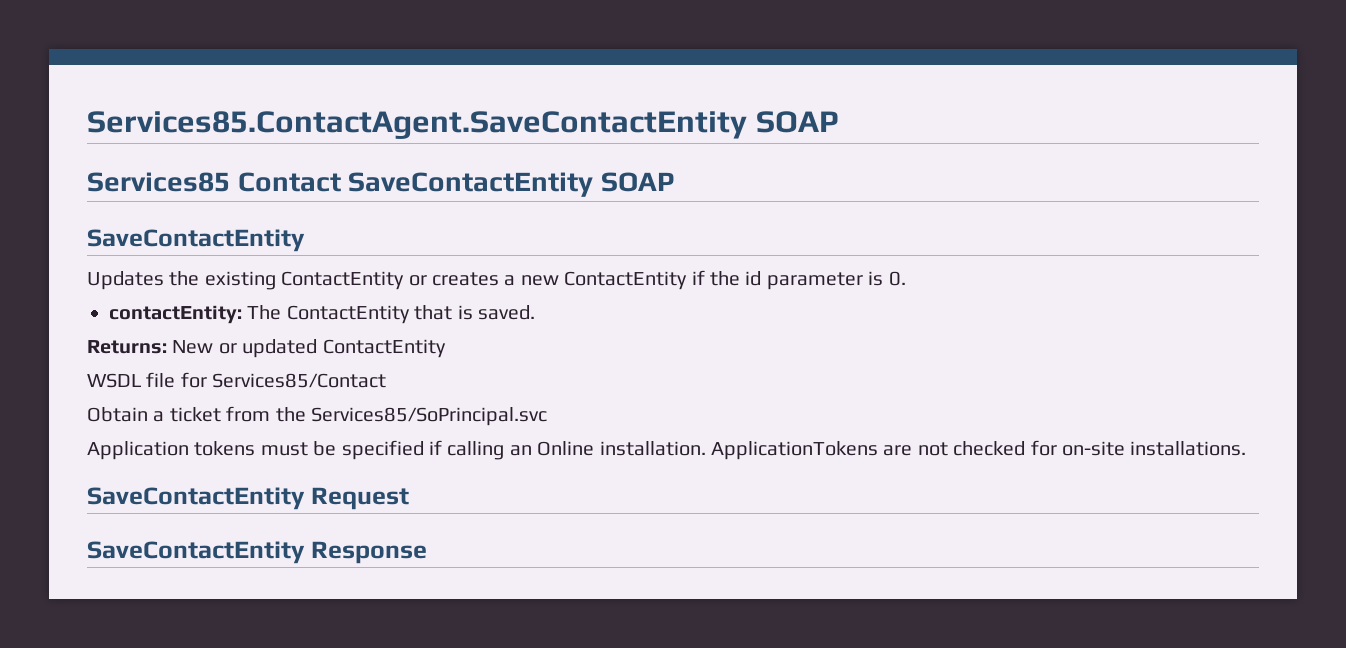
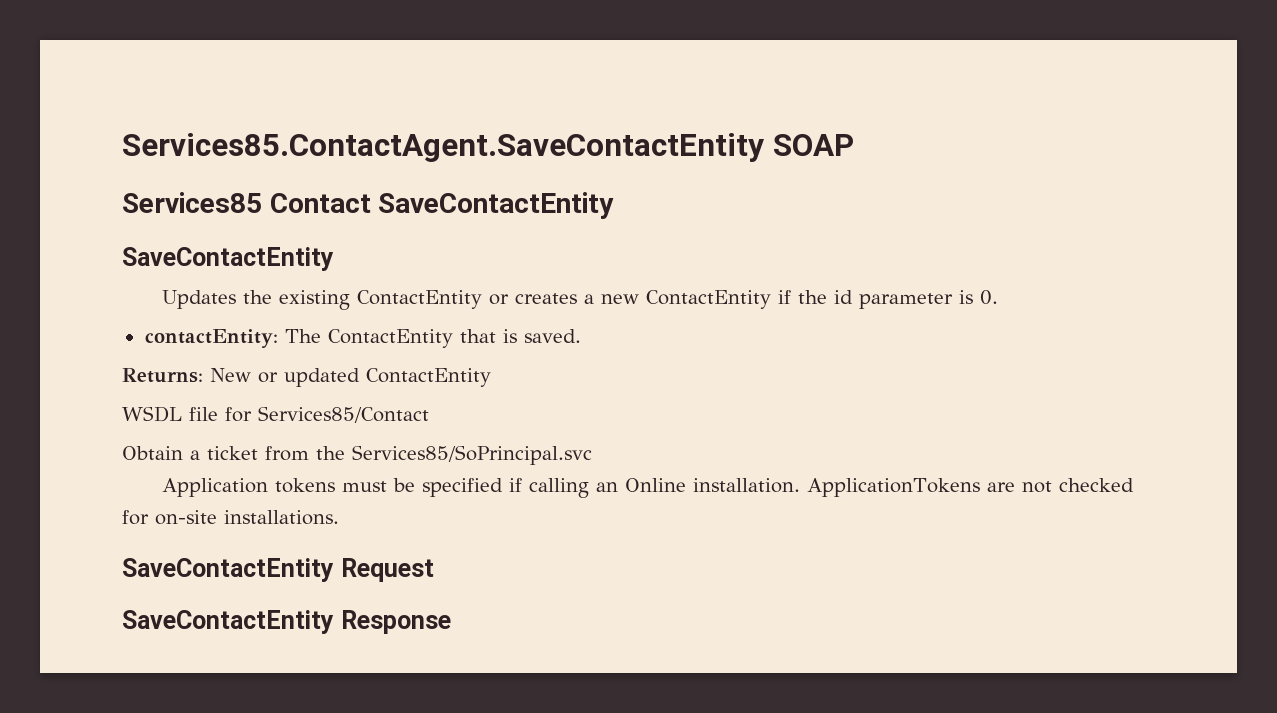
[600,172,675,192] SOAP -> (615, 205) none

